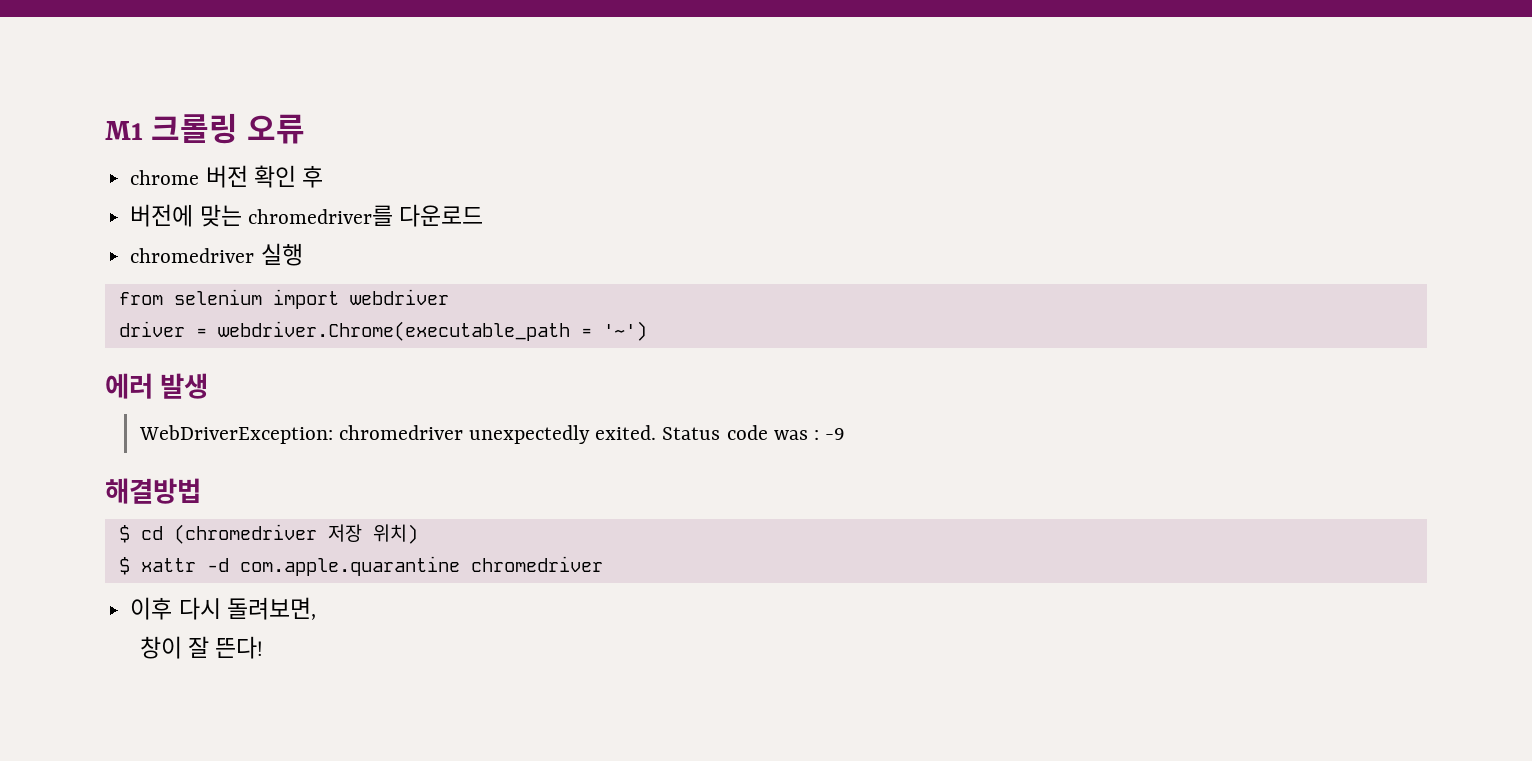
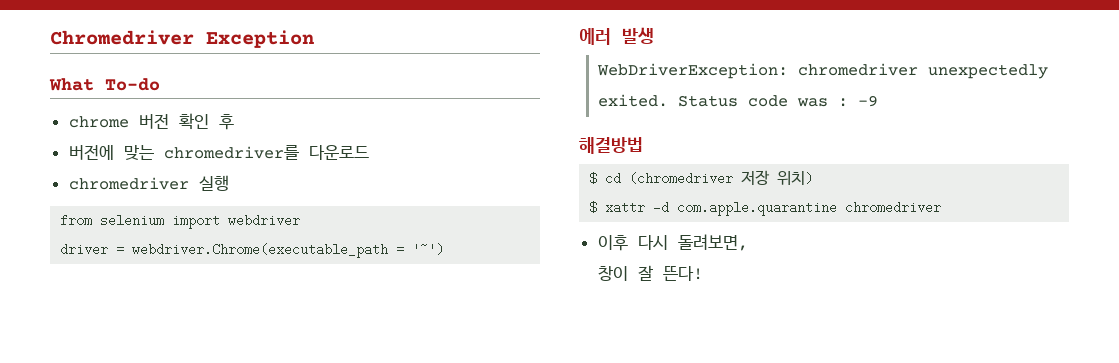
[105,113,305,144] M1 크롤링 오류 -> [50,30,314,48] [49,78,160,91] Chromedriver Exception // What To-do

